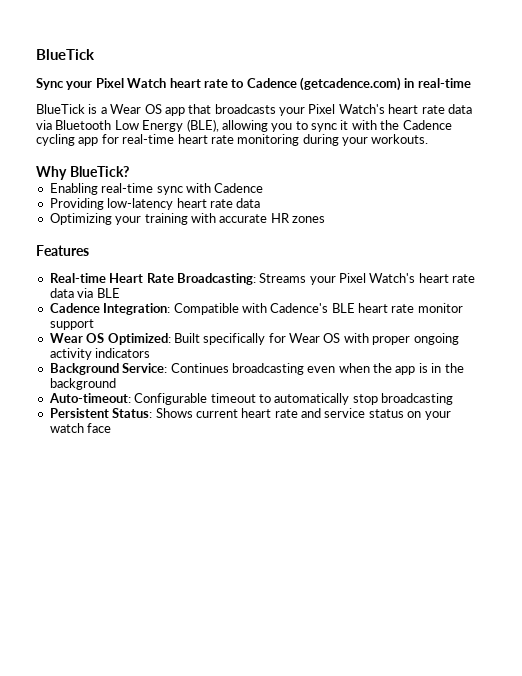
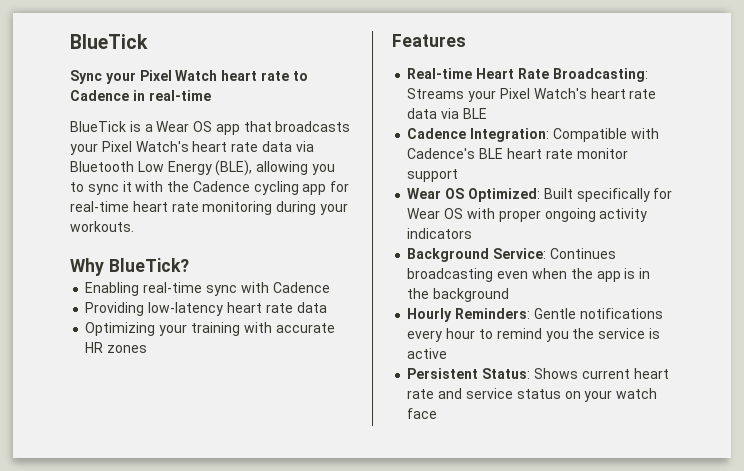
[300,77,401,91] (getcadence.com) -> (129, 95) none
[48,393,453,405] Auto-timeout: Configurable timeout to automatically stop broadcasting -> [407,308,663,322] [407,328,660,342] [407,348,448,359] Hourly Reminders: Gentle notifications every hour to remind you the service is active

